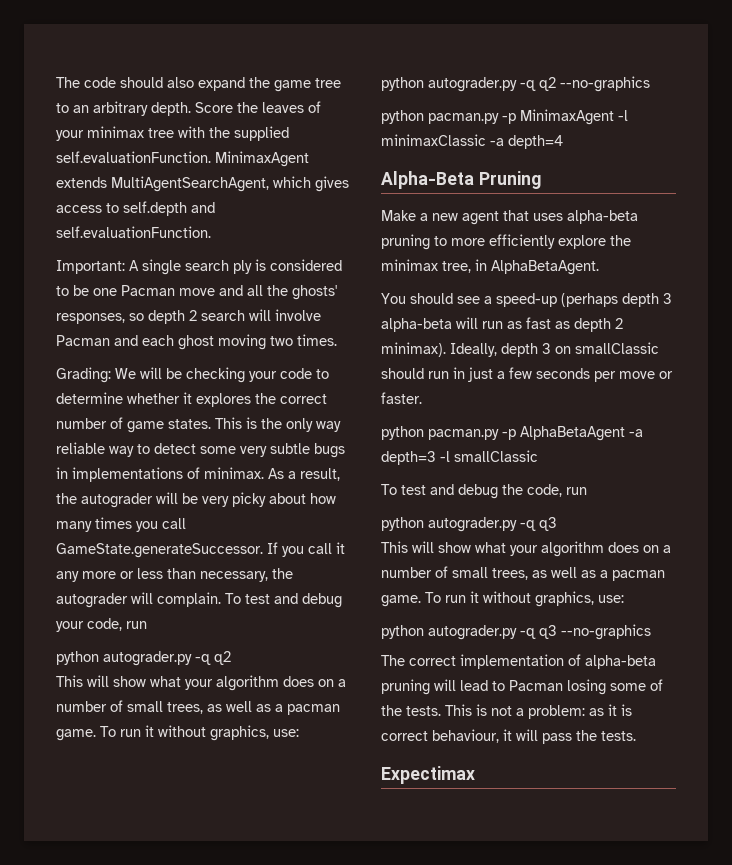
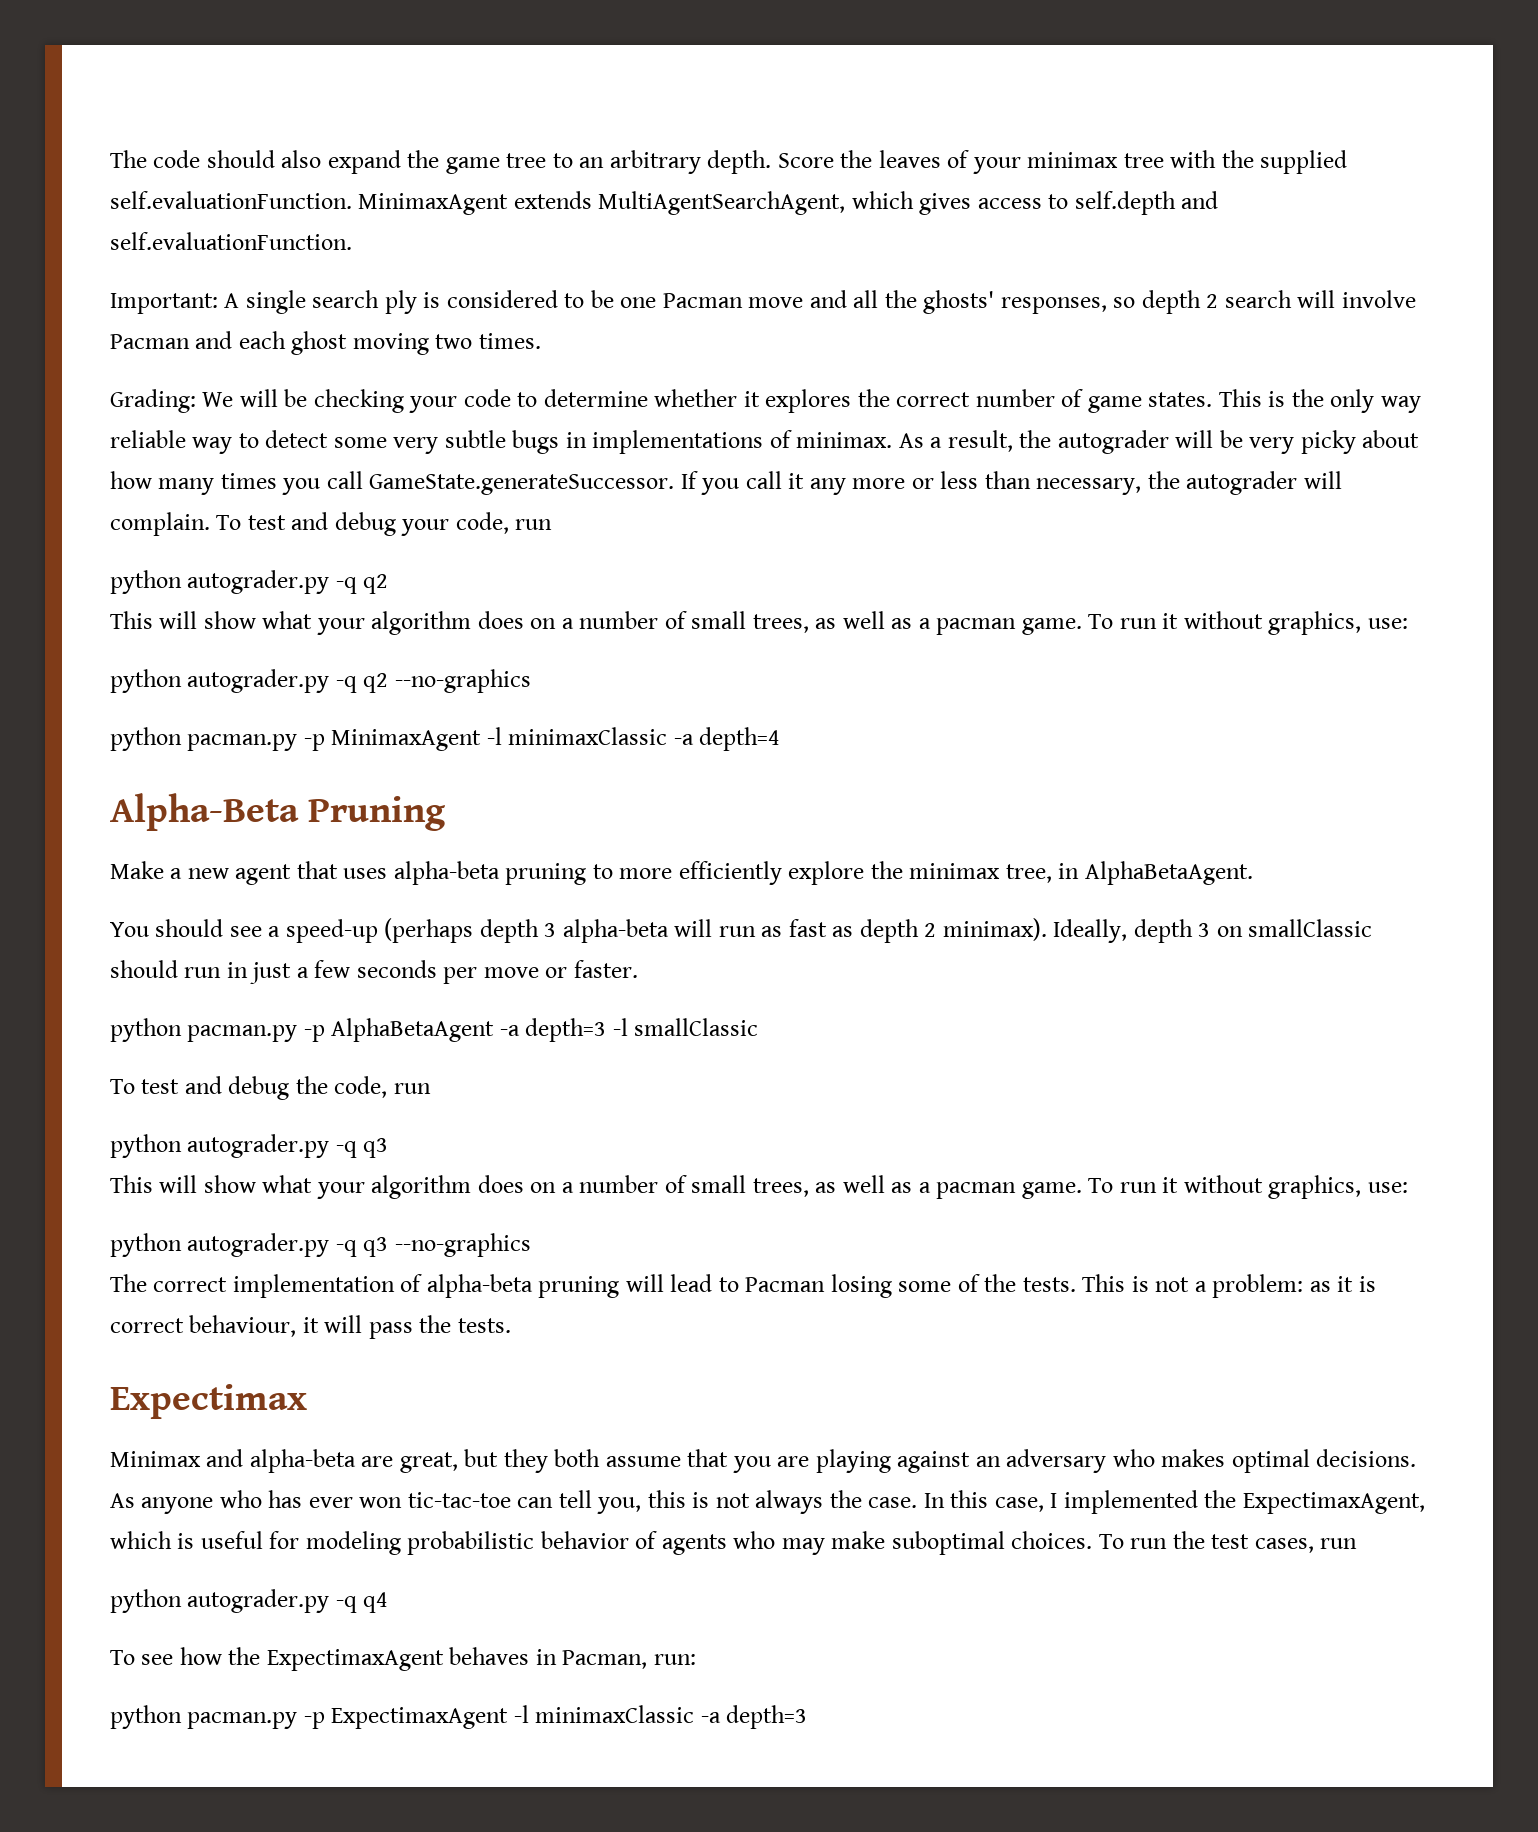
(475, 775) none -> [110,1449,1417,1473] [110,1490,1425,1514] [110,1531,1358,1555] [110,1589,389,1613] [110,1647,696,1671] [110,1705,808,1729] // Minimax and alpha-beta are great, but they both assume that you are playing against an adversary who makes optimal decisions. As anyone who has ever won tic-tac-toe can tell you, this is not always the case. In this case, I implemented the ExpectimaxAgent, which is useful for modeling probabilistic behavior of agents who may make suboptimal choices. To run the test cases, run // python autograder.py -q q4 // To see how the ExpectimaxAgent behaves in Pacman, run: // python pacman.py -p ExpectimaxAgent -l minimaxClassic -a depth=3

